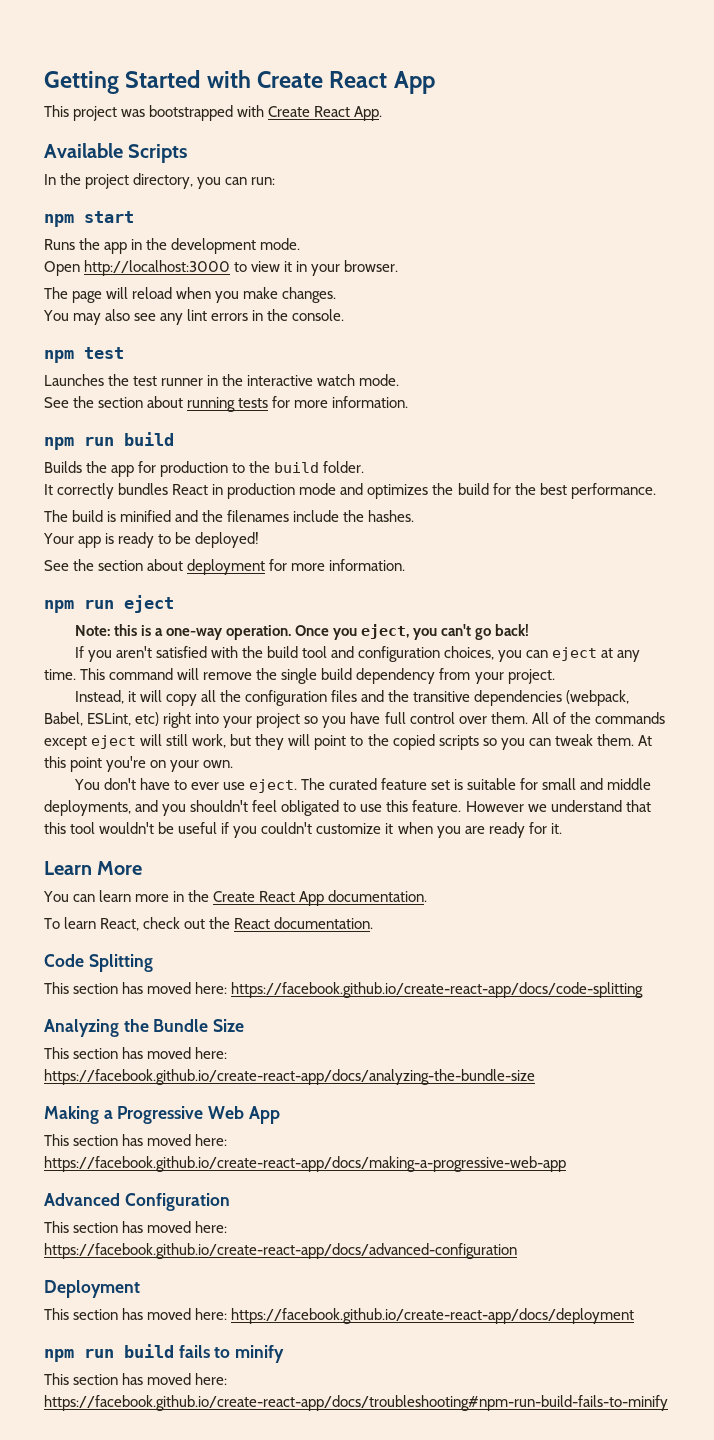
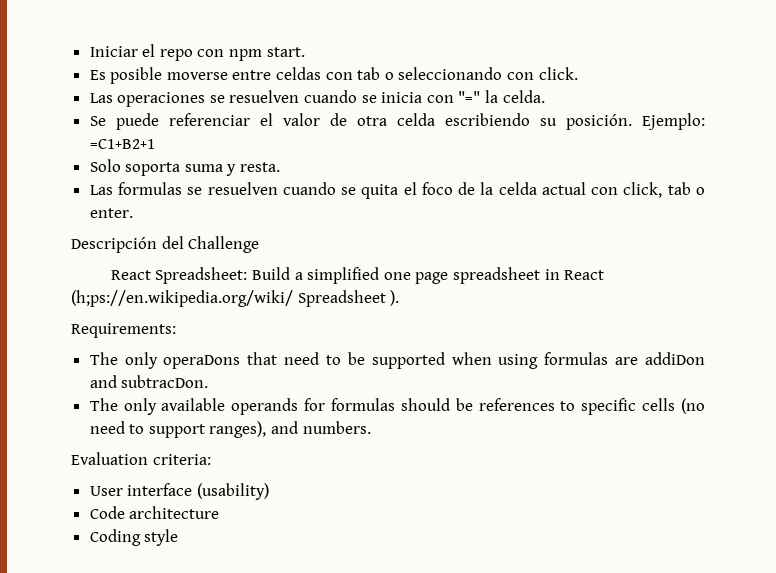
[44,70,435,94] [44,105,383,121] [44,143,188,163] [44,173,276,189] [44,211,134,227] [44,238,301,254] [44,260,399,276] [44,287,337,303] [43,309,345,325] [44,347,124,363] [44,374,400,386] [44,396,409,412] [44,432,174,450] [44,461,365,477] [44,483,656,499] [44,510,415,522] [43,532,260,548] [44,559,406,575] [44,595,174,613] [74,624,530,640] [74,646,641,662] [44,668,555,684] [74,690,630,706] [44,712,665,728] [44,734,652,750] [44,756,234,772] [73,778,652,793] [44,800,651,816] [44,822,562,838] [44,861,143,875] [43,890,428,906] [44,917,374,931] [44,954,153,972] [44,982,644,998] [44,1019,245,1037] [44,1047,228,1059] [44,1069,535,1085] [44,1106,280,1124] [44,1134,228,1146] [44,1156,566,1172] [44,1193,230,1211] [44,1221,228,1233] [44,1243,517,1259] [44,1280,140,1298] [44,1308,635,1324] [44,1344,285,1363] [44,1373,228,1385] [44,1395,668,1411] Getting Started with Create React App // This project was bootstrapped with Create React App. // Available Scripts // In the project directory, you can run: // npm start // Runs the app in the development mode. // Open http://localhost:3000 to view it in your browser. // The page will reload when you make changes. // You may also see any lint errors in the console. // npm test // Launches the test runner in the interactive watch mode. // See the section about running tests for more information. // npm run build // Builds the app for production to the build folder. // It correctly bundles React in production mode and optimizes the build for the best performance. // The build is minified and the filenames include the hashes. // Your app is ready to be deployed! // See the section about deployment for more information. // npm run eject // Note: this is a one-way operation. Once you eject, you can't go back! // If you aren't satisfied with the build tool and configuration choices, you can eject at any time. This command will remove the single build dependency from your project. // Instead, it will copy all the configuration files and the transitive dependencies (webpack, Babel, ESLint, etc) right into your project so you have full control over them. All of the commands except eject will still work, but they will point to the copied scripts so you can tweak them. At this point you're on your own. // You don't have to ever use eject. The curated feature set is suitable for small and middle deployments, and you shouldn't feel obligated to use this feature. However we understand that this tool wouldn't be useful if you couldn't customize it when you are ready for it. // Learn More // You can learn more in the Create React App documentation. // To learn React, check out the React documentation. // Code Splitting // This section has moved here: https://facebook.github.io/create-react-app/docs/code-splitting // Analyzing the Bundle Size // This section has moved here: https://facebook.github.io/create-react-app/docs/analyzing-the-bundle-size // Making a Progressive Web App // This section has moved here: https://facebook.github.io/create-react-app/docs/making-a-progressive-web-app // Advanced Configuration // This section has moved here: https://facebook.github.io/create-react-app/docs/advanced-configuration // Deployment // This section has moved here: https://facebook.github.io/create-react-app/docs/deployment // npm run build fails to minify // This section has moved here: https://facebook.github.io/create-react-app/docs/troubleshooting#npm-run-build-fails-to-minify -> [89,44,305,61] [89,67,578,84] [89,90,545,107] [89,113,705,130] [89,139,155,149] [89,159,281,176] [89,182,705,199] [89,208,133,218] [71,236,260,253] [110,267,605,284] [71,290,400,307] [71,323,176,338] [89,352,705,369] [89,375,209,388] [89,398,705,415] [89,421,371,438] [71,452,211,465] [89,483,269,500] [89,506,220,519] [89,529,179,546] Iniciar el repo con npm start. // Es posible moverse entre celdas con tab o seleccionando con click. // Las operaciones se resuelven cuando se inicia con "=" la celda. // Se puede referenciar el valor de otra celda escribiendo su posición. Ejemplo: =C1+B2+1 // Solo soporta suma y resta. // Las formulas se resuelven cuando se quita el foco de la celda actual con click, tab o enter. // Descripción del Challenge // React Spreadsheet: Build a simplified one page spreadsheet in React (h;ps://en.wikipedia.org/wiki/ Spreadsheet ). // Requirements: // The only operaDons that need to be supported when using formulas are addiDon and subtracDon. // The only available operands for formulas should be references to specific cells (no need to support ranges), and numbers. // Evaluation criteria: // User interface (usability) // Code architecture // Coding style

